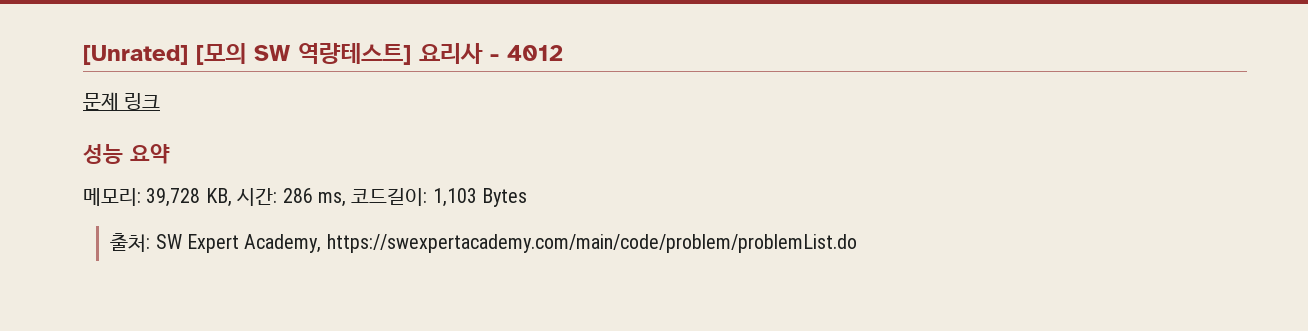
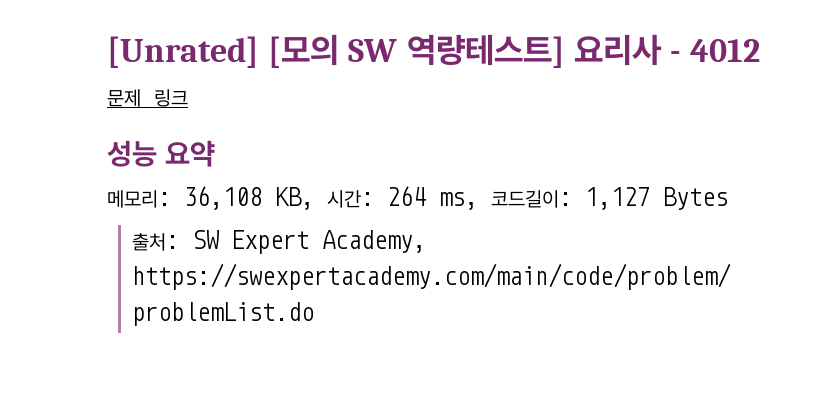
[146,188,201,207] 39,728 -> [184,186,262,210] 36,108
[282,188,313,203] 286 -> [387,186,426,206] 264
[432,188,477,207] 1,103 -> [585,187,650,210] 1,127

